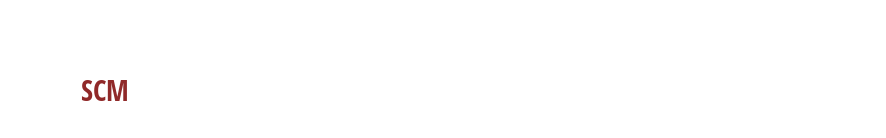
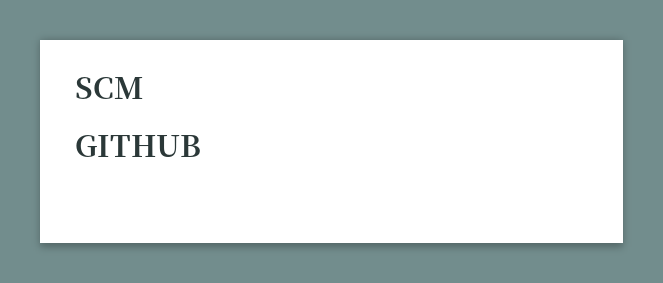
(129, 90) none -> [75,135,201,157] // GITHUB

